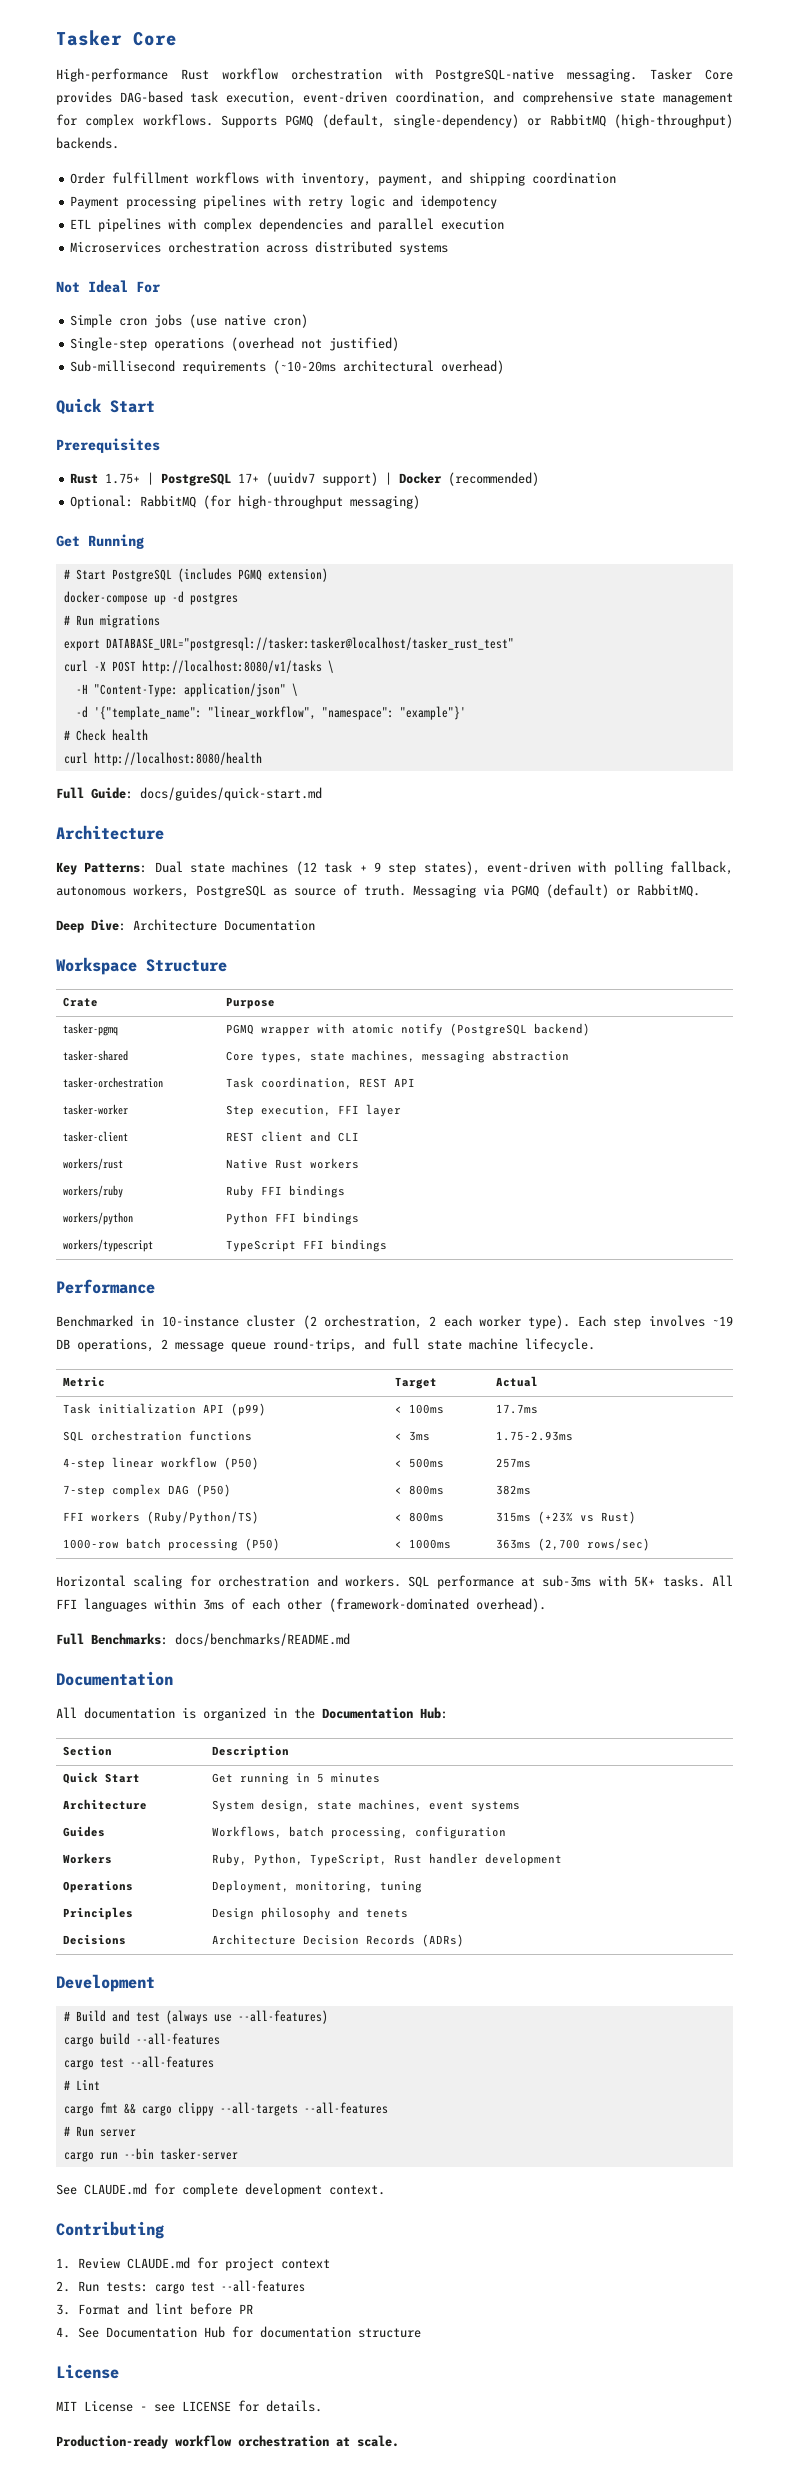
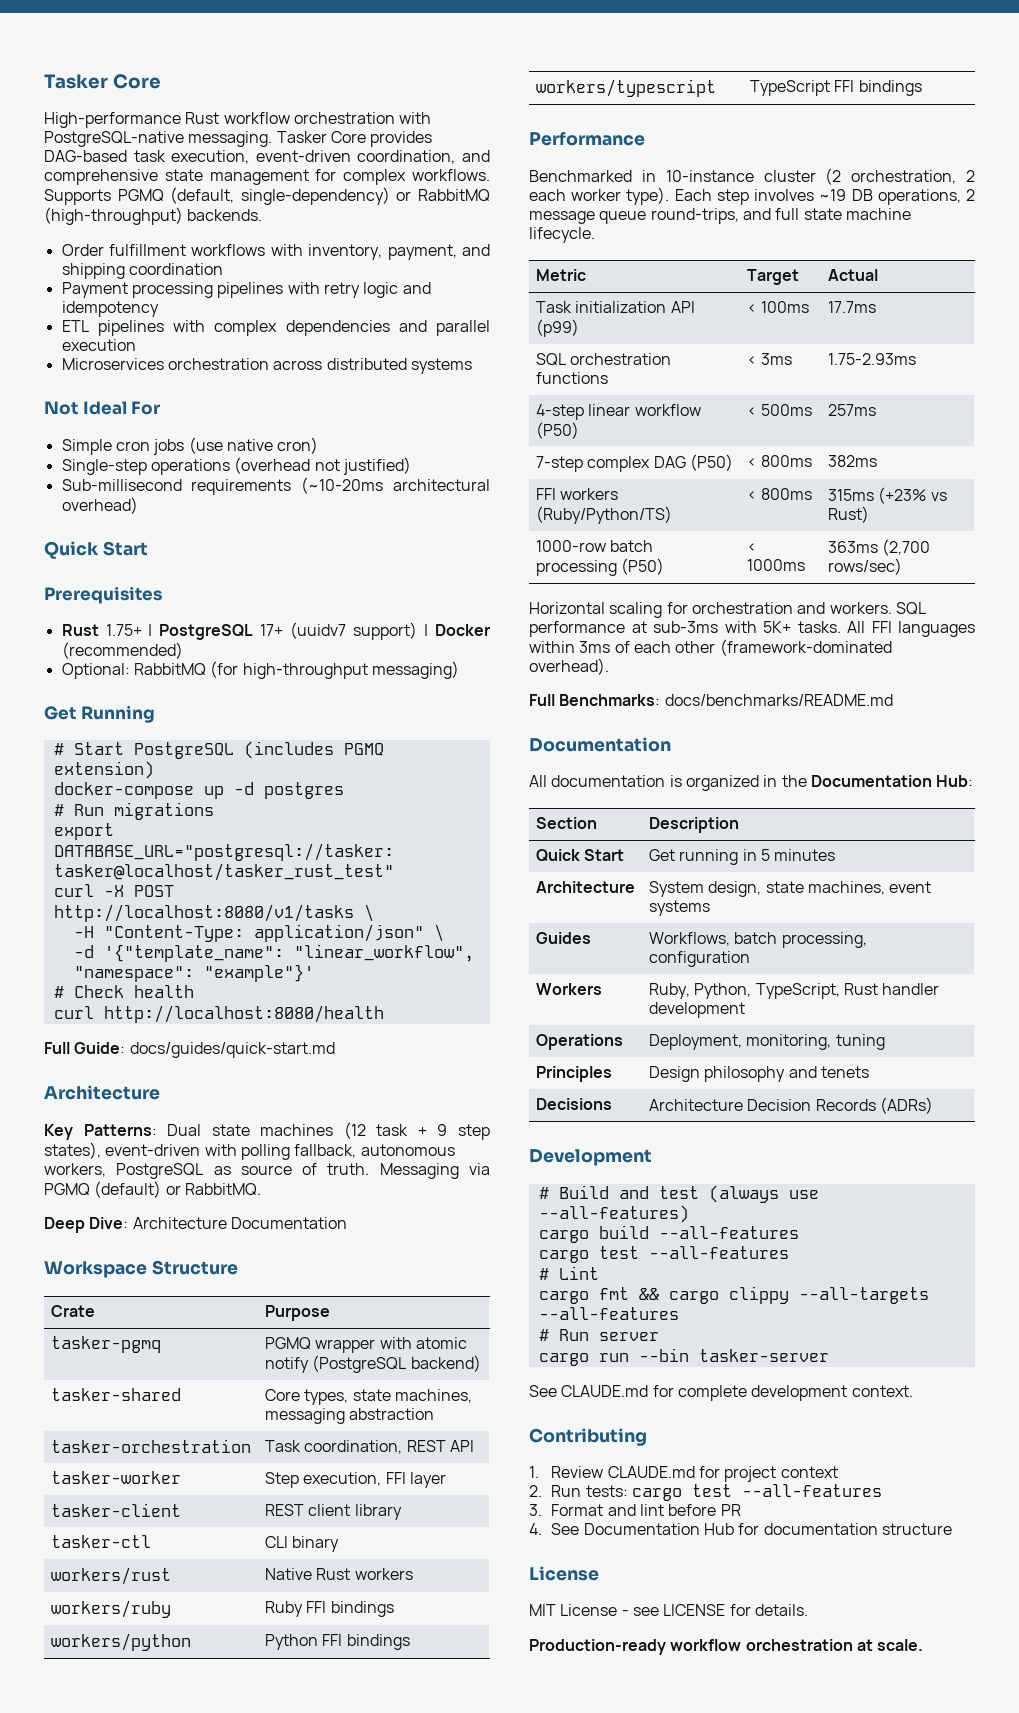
[310,1131,332,1142] and -> [354,1504,402,1520] [50,1535,151,1548] library // tasker-ctl |
(360, 1137) none -> [292,1536,340,1552] binary

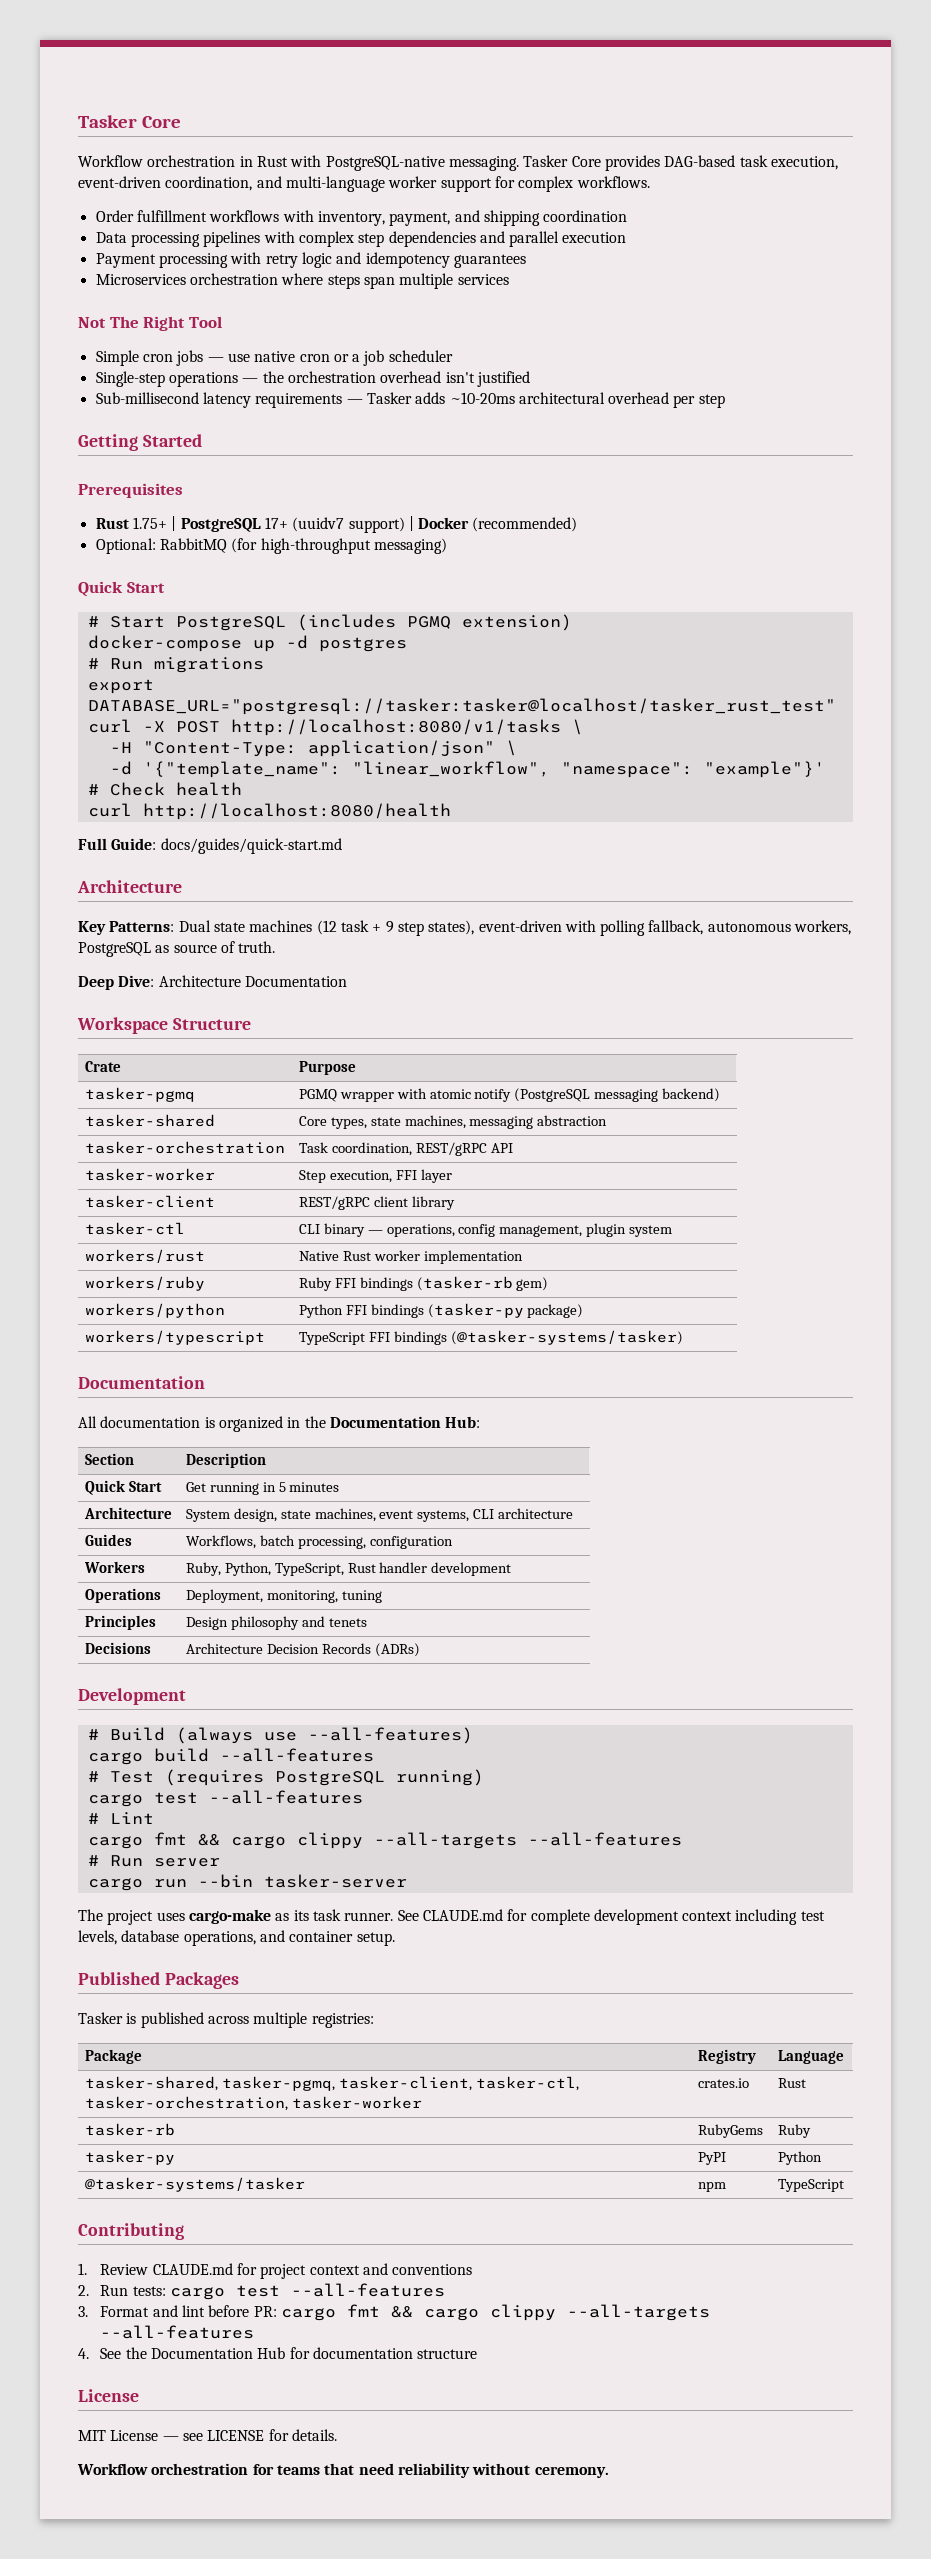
[44,112,395,128] High-performance Rust workflow orchestration -> [78,155,288,167] Workflow orchestration in Rust
[44,169,309,185] comprehensive state management -> [285,176,492,192] multi-language worker support
[44,187,491,205] [44,207,263,225] Supports PGMQ (default, single-dependency) or RabbitMQ (high-throughput) backends. -> (650, 182) none
(223, 269) none -> [95,231,627,247] // Data processing pipelines with complex step dependencies and parallel execution
[217,282,284,298] pipelines -> (228, 260) none
[61,320,491,336] [61,339,136,351] [61,358,472,374] [44,401,161,415] [61,437,319,455] [61,457,411,475] [61,477,490,495] [61,497,138,514] [44,541,148,559] // ETL pipelines with complex dependencies and parallel execution // Microservices orchestration across distributed systems // Not Ideal For // Simple cron jobs (use native cron) // Single-step operations (overhead not justified) // Sub-millisecond requirements (~10-20ms architectural overhead) // Quick Start -> [453,254,526,268] [95,273,509,289] [78,316,222,331] [95,350,453,366] [95,371,530,387] [95,392,725,408] [78,434,202,451] guarantees // Microservices orchestration where steps span multiple services // Not The Right Tool // Simple cron jobs — use native cron or a job scheduler // Single-step operations — the orchestration overhead isn't justified // Sub-millisecond latency requirements — Tasker adds ~10-20ms architectural overhead per step // Getting Started
[44,705,155,723] Get Running -> [78,581,165,597] Quick Start
[379,1163,490,1179] [44,1181,261,1198] Messaging via PGMQ (default) or RabbitMQ. -> (276, 947) none
(407, 1364) none -> [594,1089,659,1102] messaging
[406,1440,446,1452] REST -> [415,1142,487,1156] REST/gRPC
[264,1504,304,1516] REST -> [298,1196,370,1210] REST/gRPC
(340, 1544) none -> [367,1223,673,1237] — operations, config management, plugin system
[354,1568,413,1580] workers -> [373,1250,523,1264] worker implementation
(394, 1609) none -> [416,1276,549,1291] (tasker-rb gem)
(410, 1642) none -> [427,1303,584,1318] (tasker-py package)
[529,132,645,146] [529,168,975,185] [529,187,975,205] [529,208,911,224] [529,227,595,243] [535,269,586,281] [746,269,799,285] [827,269,878,281] [535,301,695,313] [535,319,579,337] [746,301,810,313] [827,301,876,313] [535,353,672,366] [535,372,608,384] [746,353,793,365] [827,353,916,365] [535,404,701,420] [535,422,579,439] [746,404,813,416] [827,404,876,416] [535,454,733,472] [746,455,813,467] [827,455,877,467] [535,488,619,500] [535,506,672,524] [746,488,813,500] [827,487,947,504] [827,506,869,523] [535,540,654,552] [535,558,665,576] [746,543,757,552] [746,559,805,571] [827,539,931,556] [827,558,902,575] [529,602,926,618] [529,621,975,637] [529,639,892,656] [529,658,609,675] [529,694,893,706] // Performance // Benchmarked in 10-instance cluster (2 orchestration, 2 each worker type). Each step involves ~19 DB operations, 2 message queue round-trips, and full state machine lifecycle. // Metric | Target | Actual // Task initialization API (p99) | < 100ms | 17.7ms // SQL orchestration functions | < 3ms | 1.75-2.93ms // 4-step linear workflow (P50) | < 500ms | 257ms // 7-step complex DAG (P50) | < 800ms | 382ms // FFI workers (Ruby/Python/TS) | < 800ms | 315ms (+23% vs Rust) // 1000-row batch processing (P50) | < 1000ms | 363ms (2,700 rows/sec) // Horizontal scaling for orchestration and workers. SQL performance at sub-3ms with 5K+ tasks. All FFI languages within 3ms of each other (framework-dominated overhead). // Full Benchmarks: docs/benchmarks/README.md -> [450,1330,683,1345] (@tasker-systems/tasker)
[648,900,710,916] systems -> [417,1508,574,1522] systems, CLI architecture
[618,1186,699,1199] and test -> (165, 1734) none
(799, 1232) none -> [87,1769,484,1786] // # Test (requires PostgreSQL running)
(829, 1355) none -> [78,1909,394,1925] The project uses cargo-make as its task runner.
[851,1385,913,1397] context. -> [682,1909,825,1925] [78,1930,395,1946] [78,1972,239,1989] [78,2012,374,2028] [84,2049,142,2064] [697,2049,756,2064] [777,2050,844,2064] [84,2076,579,2091] [84,2096,422,2111] [697,2078,749,2088] [777,2078,806,2088] [84,2123,175,2136] [697,2124,763,2138] [777,2124,811,2138] [84,2150,175,2165] [697,2152,726,2165] [777,2151,822,2165] [84,2177,305,2192] [697,2182,726,2192] [777,2179,844,2192] context including test levels, database operations, and container setup. // Published Packages // Tasker is published across multiple registries: // Package | Registry | Language // tasker-shared, tasker-pgmq, tasker-client, tasker-ctl, tasker-orchestration, tasker-worker | crates.io | Rust // tasker-rb | RubyGems | Ruby // tasker-py | PyPI | Python // @tasker-systems/tasker | npm | TypeScript
(838, 1472) none -> [362,2263,473,2275] and conventions
[720,1504,741,1516] PR -> [253,2304,710,2321] [100,2325,255,2339] PR: cargo fmt && cargo clippy --all-targets --all-features
(580, 1529) none -> [125,2347,147,2359] the
[621,1610,629,1616] - -> [162,2436,179,2441] —
[529,1639,924,1655] Production-ready workflow orchestration at scale. -> [77,2463,609,2478] Workflow orchestration for teams that need reliability without ceremony.

